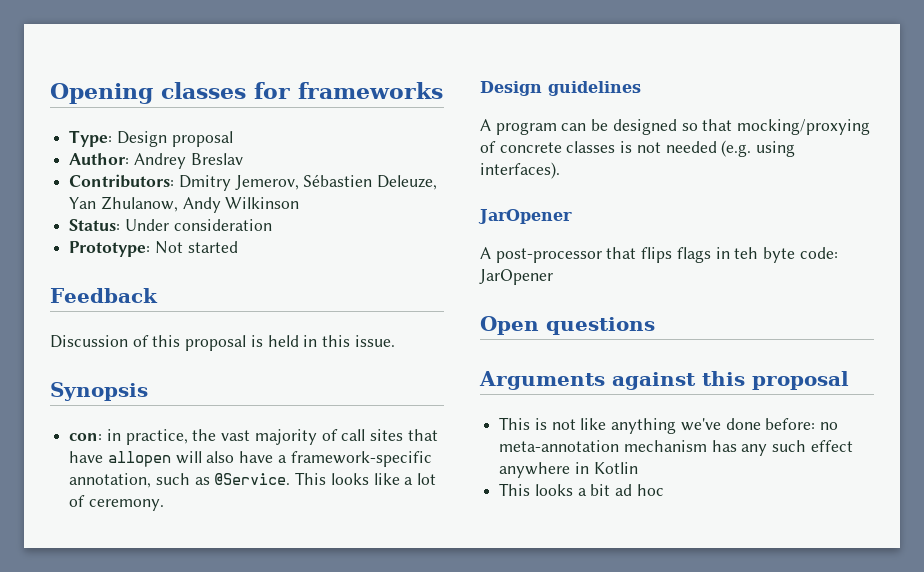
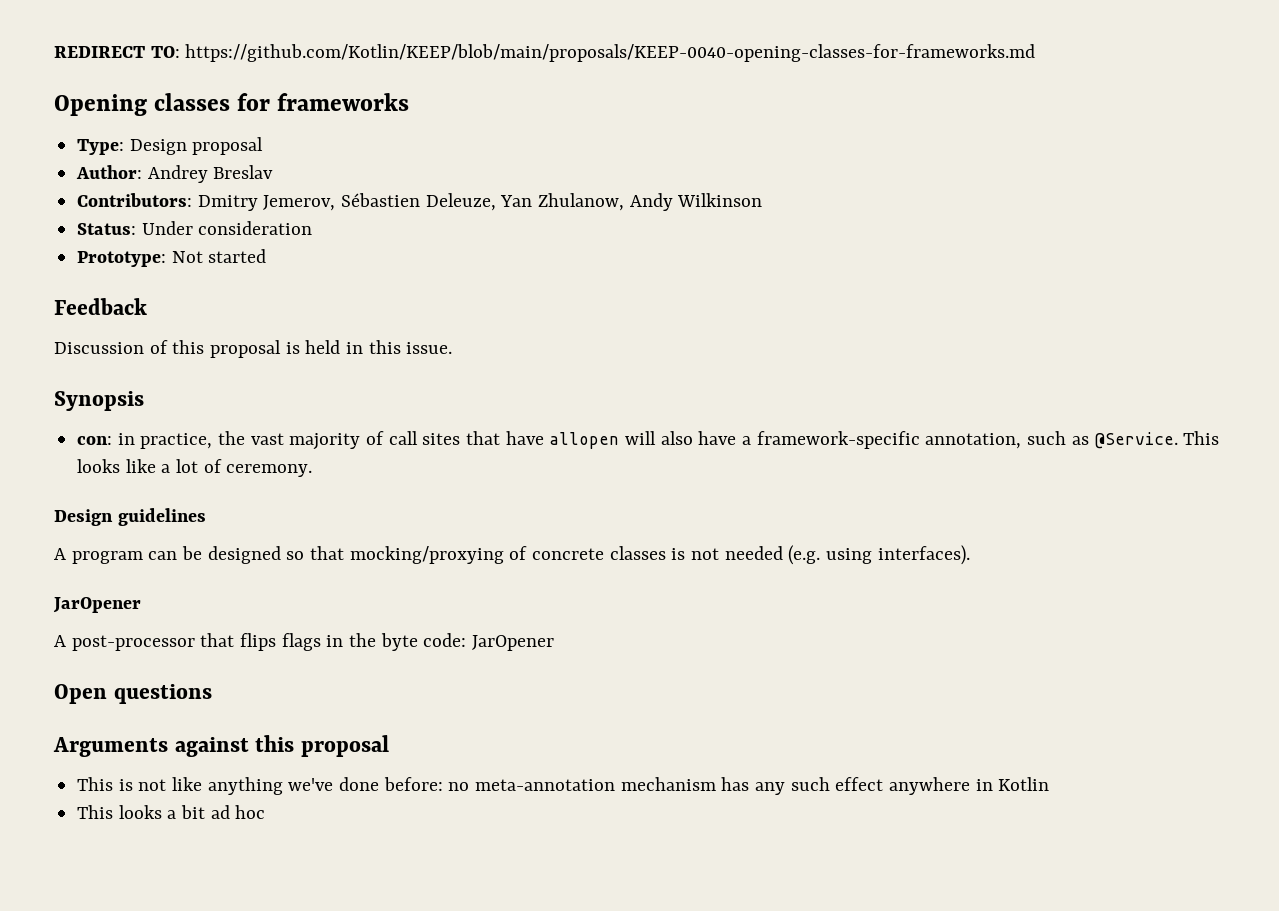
(50, 93) none -> [54,44,1036,62] REDIRECT TO: https://github.com/Kotlin/KEEP/blob/main/proposals/KEEP-0040-opening-classes-for-frameworks.md //
[734,247,759,259] teh -> [349,633,377,647] the

